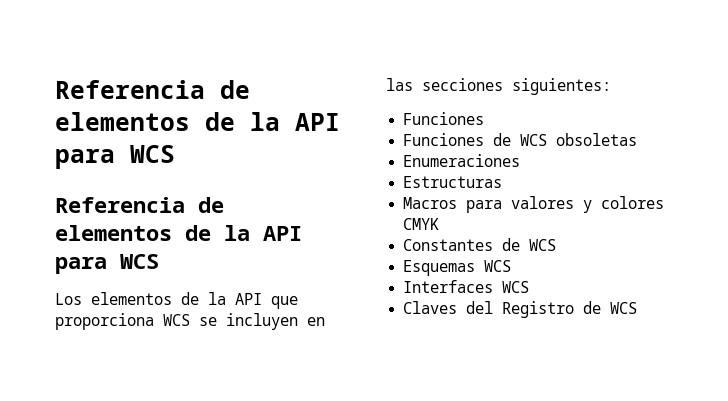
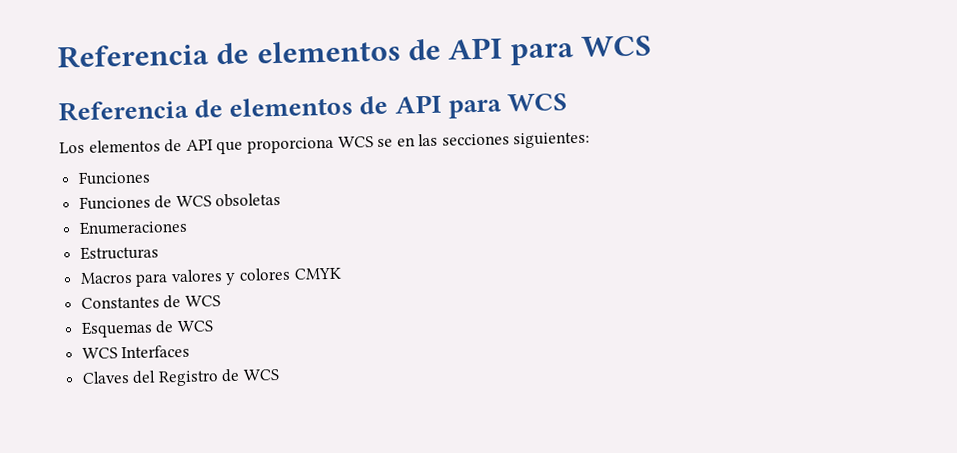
[55,80,250,99] [55,112,280,131] Referencia de elementos de la -> [57,38,442,69] Referencia de elementos de
[224,225,250,241] la -> (389, 105) none
[208,292,226,305] la -> (183, 145) none
[226,313,298,330] incluyen -> (394, 143) none
[484,260,512,272] WCS // -> [155,320,214,334] [81,347,118,359] de WCS // WCS
[502,281,530,293] WCS -> (191, 351) none

